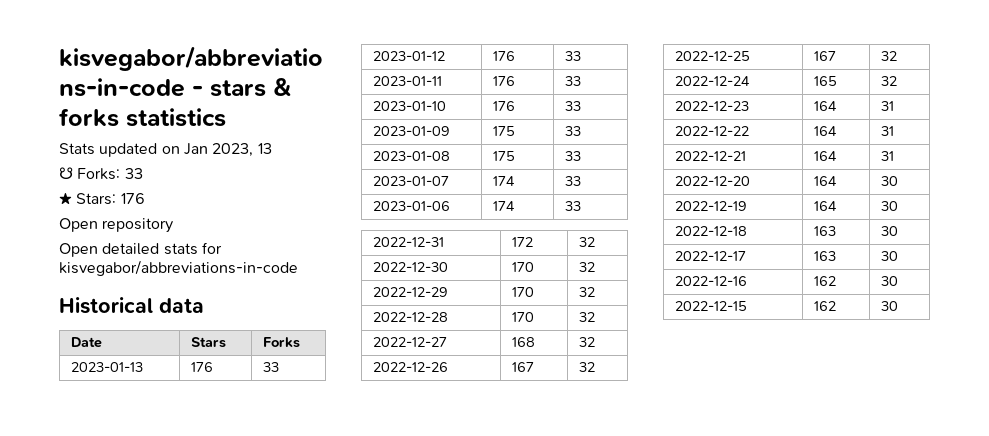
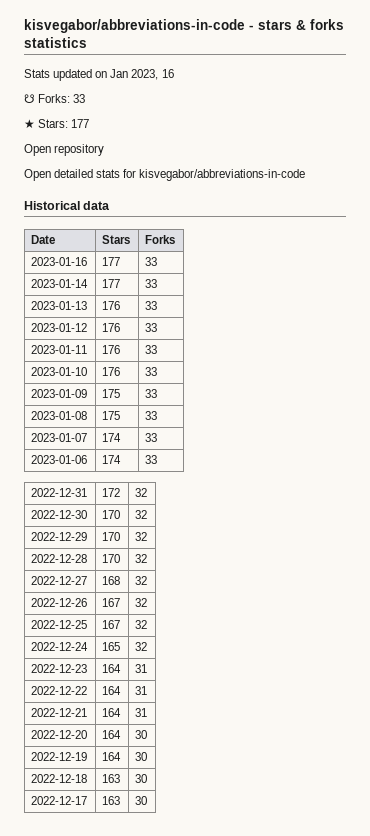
[257,143,272,154] 13 -> [161,69,174,78] 16
[120,193,145,204] 176 -> [71,119,90,128] 177
(301, 342) none -> [31,257,88,266] [102,257,121,266] [145,257,158,266] [31,279,89,288] [102,279,121,288] [145,279,158,288] // 2023-01-16 | 177 | 33 // 2023-01-14 | 177 | 33
[675,276,748,286] [814,276,837,286] [881,276,899,286] [675,301,748,311] [814,301,837,311] [881,301,899,311] // 2022-12-16 | 162 | 30 // 2022-12-15 | 162 | 30 -> (148, 800) none

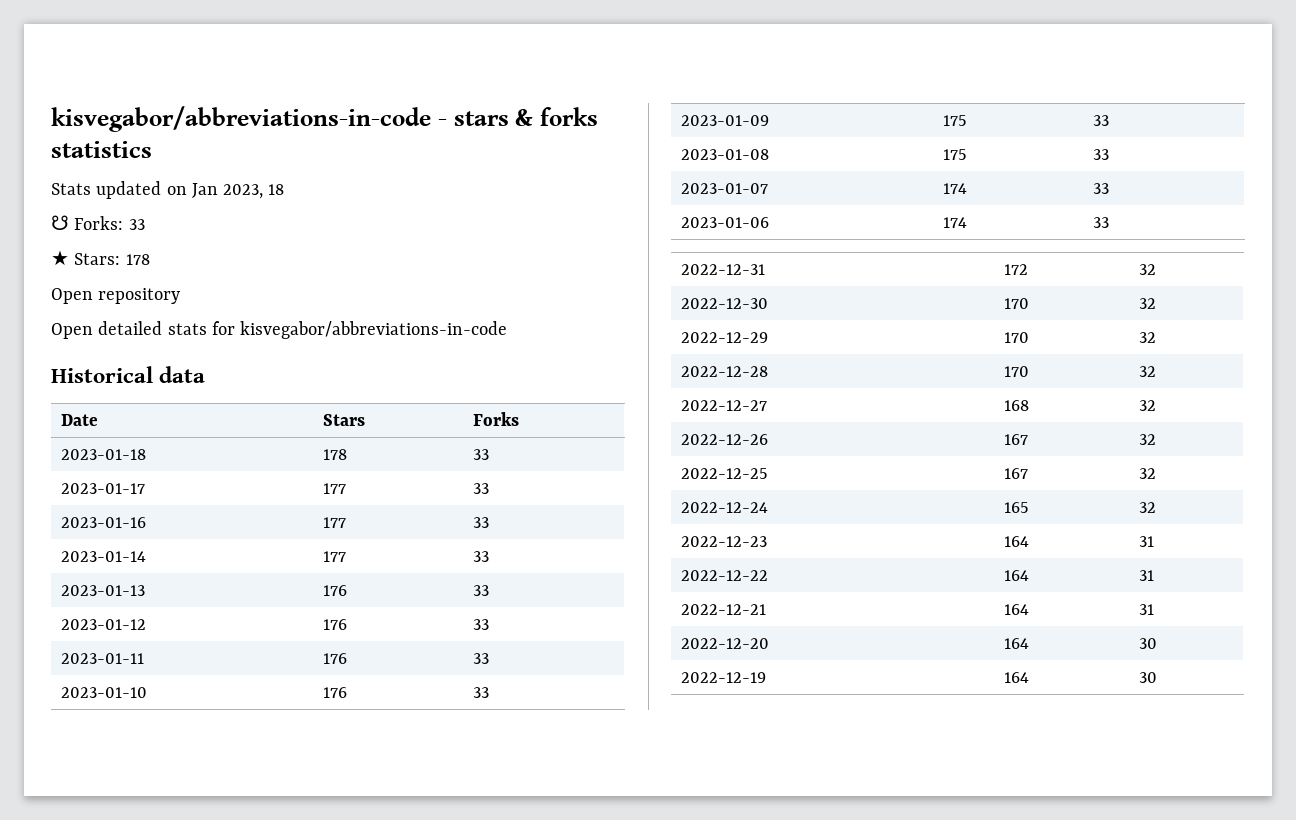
[161,69,174,78] 16 -> [268,184,285,195] 18
[71,119,90,128] 177 -> [125,254,150,265] 178
(176, 239) none -> [60,449,146,460] [322,449,347,460] [472,449,489,460] [60,483,145,494] [322,483,346,494] [472,483,489,494] // 2023-01-18 | 178 | 33 // 2023-01-17 | 177 | 33
[31,774,88,783] [102,774,121,783] [135,774,148,783] [31,796,88,805] [102,796,121,805] [135,796,148,805] // 2022-12-18 | 163 | 30 // 2022-12-17 | 163 | 30 -> (1157, 677) none

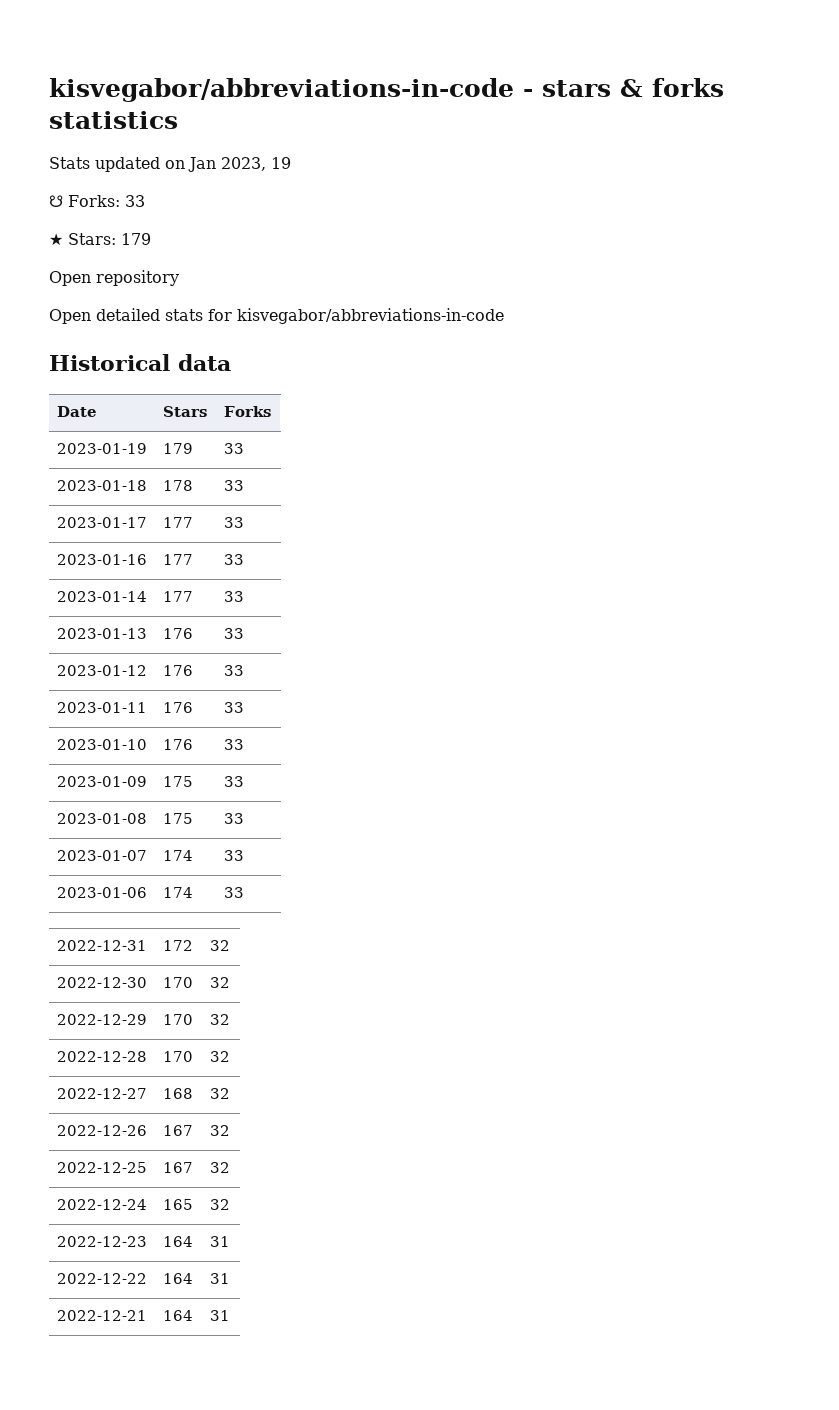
[268,184,285,195] 18 -> [271,157,291,169] 19
[125,254,150,265] 178 -> [121,233,151,245] 179
(519, 419) none -> [56,443,147,454] [162,443,193,454] [223,443,244,454] // 2023-01-19 | 179 | 33
[680,638,769,649] [1003,638,1029,649] [1138,638,1157,649] [680,672,766,683] [1003,672,1029,683] [1138,672,1157,683] // 2022-12-20 | 164 | 30 // 2022-12-19 | 164 | 30 -> (230, 1315) none

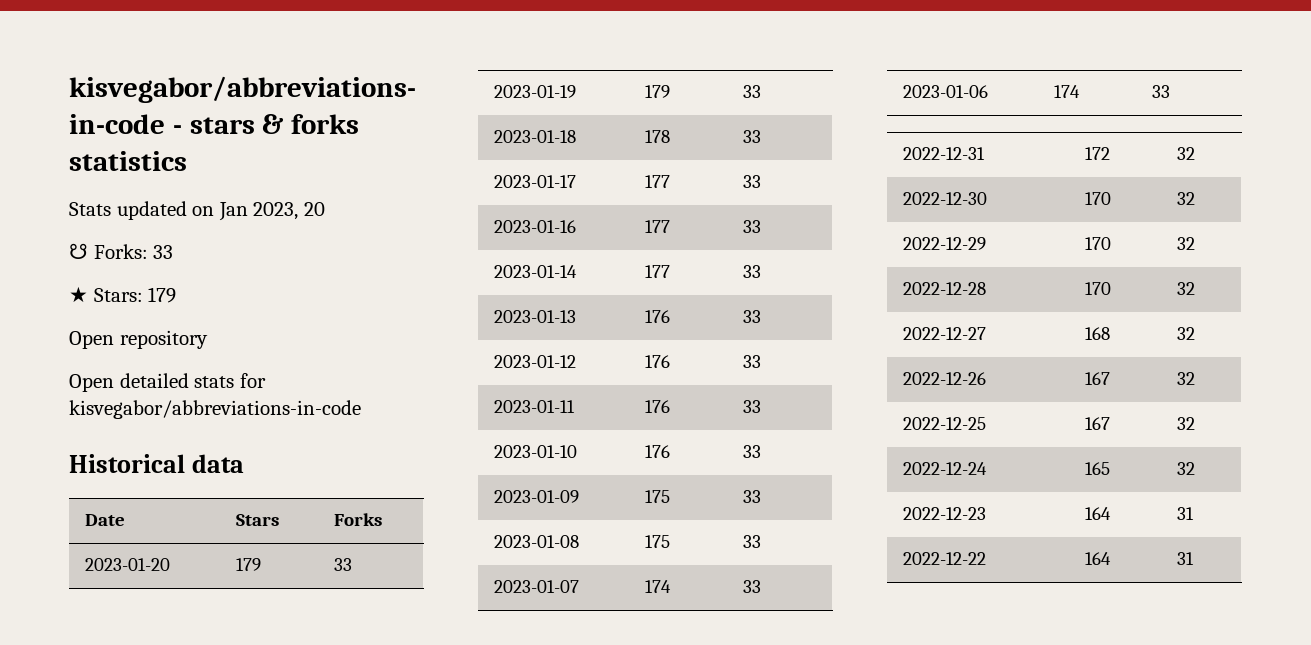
[271,157,291,169] 19 -> [303,202,325,216] 20
(271, 411) none -> [85,558,171,571] [236,558,262,571] [334,558,353,571] // 2023-01-20 | 179 | 33
[56,1310,147,1321] [162,1310,193,1321] [209,1310,230,1321] // 2022-12-21 | 164 | 31 -> (1195, 558) none

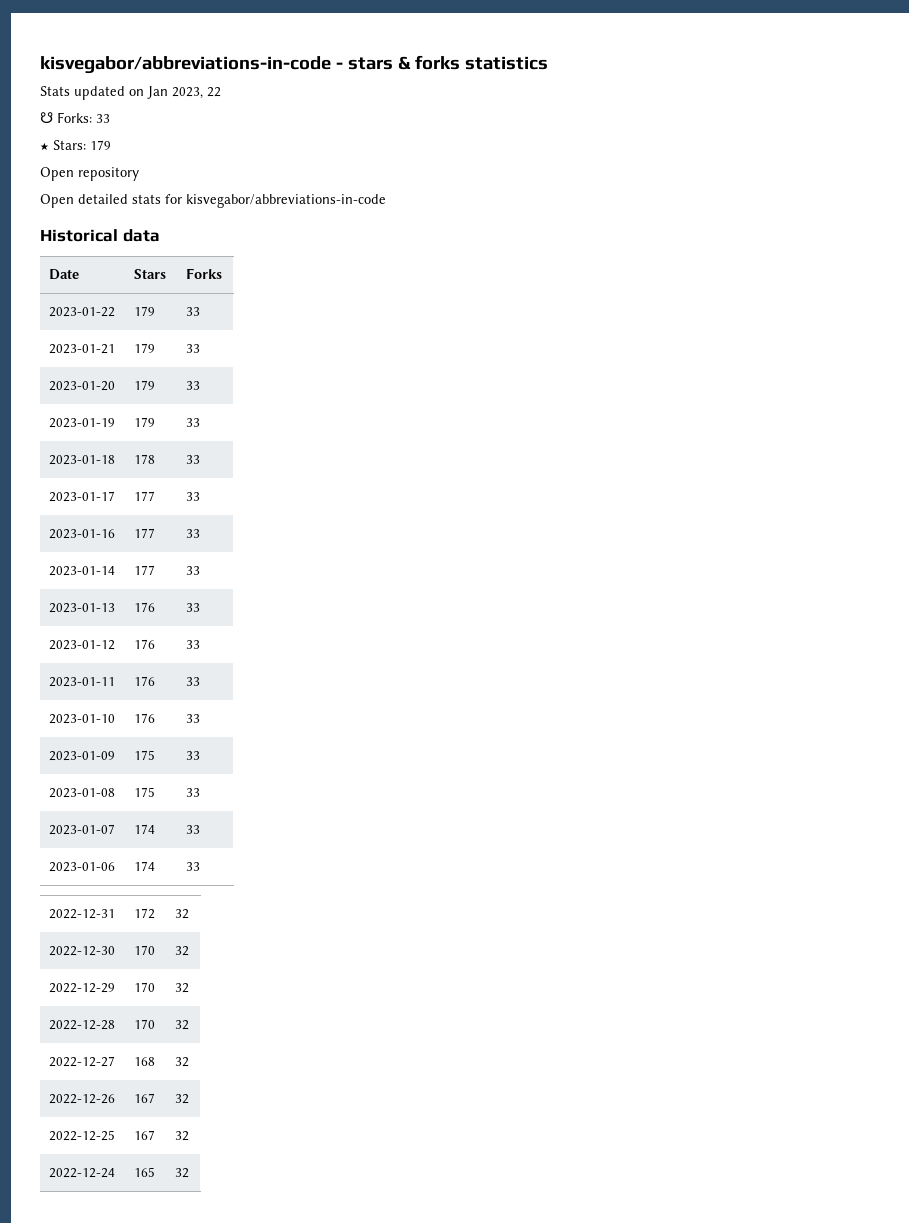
[303,202,325,216] 20 -> [207,87,221,97] 22
(383, 519) none -> [49,307,116,317] [134,306,156,316] [186,307,201,316] [49,344,116,354] [134,343,156,353] [186,344,201,353] // 2023-01-22 | 179 | 33 // 2023-01-21 | 179 | 33
[903,507,987,520] [1085,507,1112,520] [1177,507,1195,520] [903,552,987,565] [1085,552,1112,565] [1177,552,1195,565] // 2022-12-23 | 164 | 31 // 2022-12-22 | 164 | 31 -> (190, 1173) none

